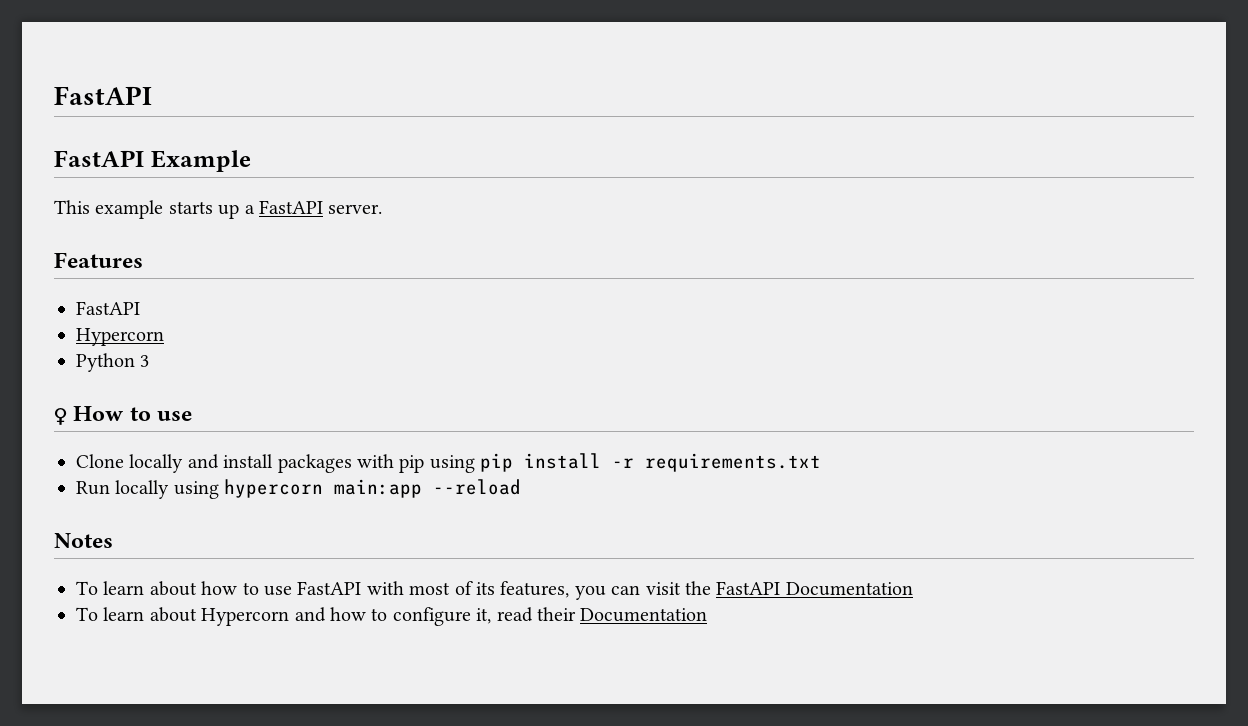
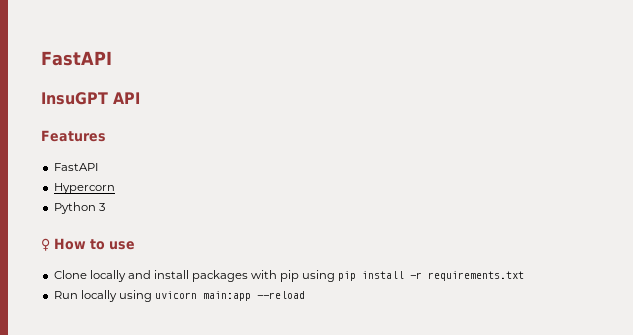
[54,86,152,105] [54,150,251,172] [54,200,383,219] FastAPI // FastAPI Example // This example starts up a FastAPI server. -> [41,51,112,66] [41,92,140,105] FastAPI // InsuGPT API
[224,479,324,498] hypercorn -> [154,291,197,299] uvicorn
[54,533,113,548] [76,581,913,600] [76,607,708,626] // Notes // To learn about how to use FastAPI with most of its features, you can visit the FastAPI Documentation // To learn about Hypercorn and how to configure it, read their Documentation -> (305, 295) none

